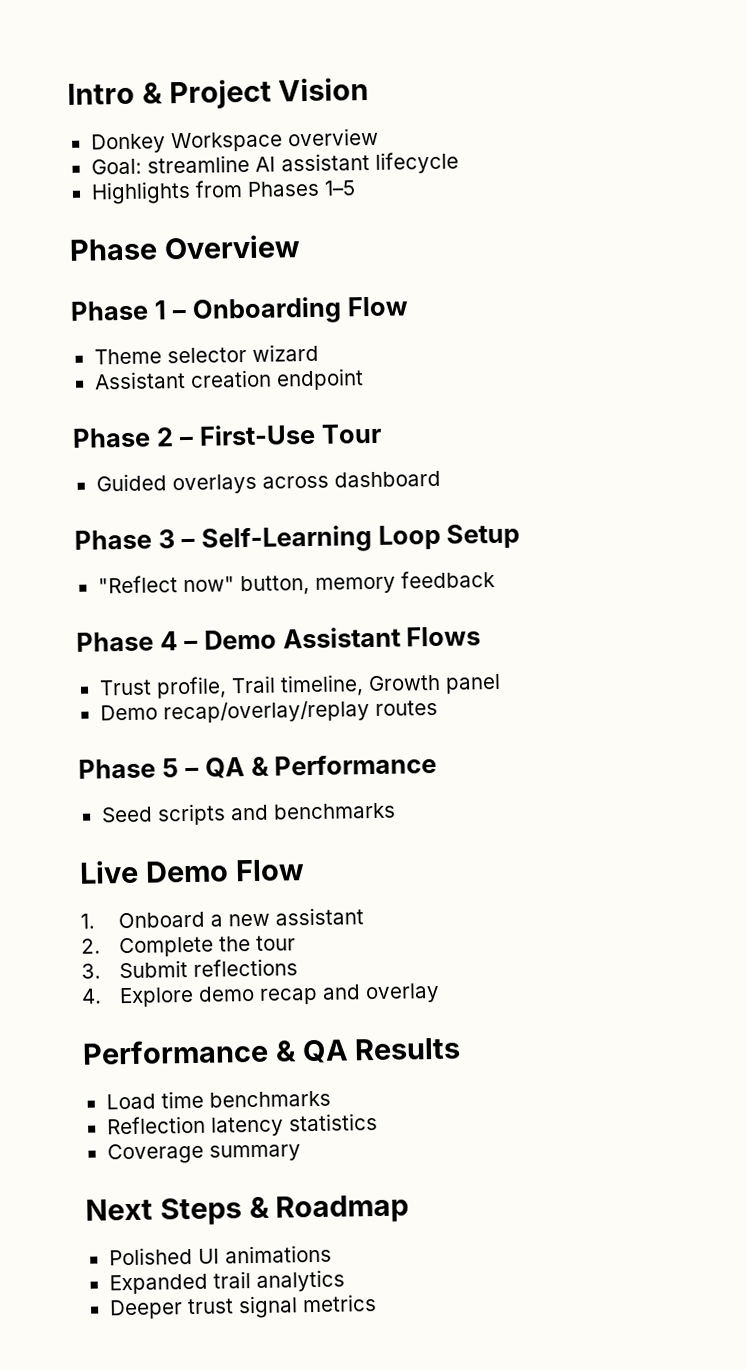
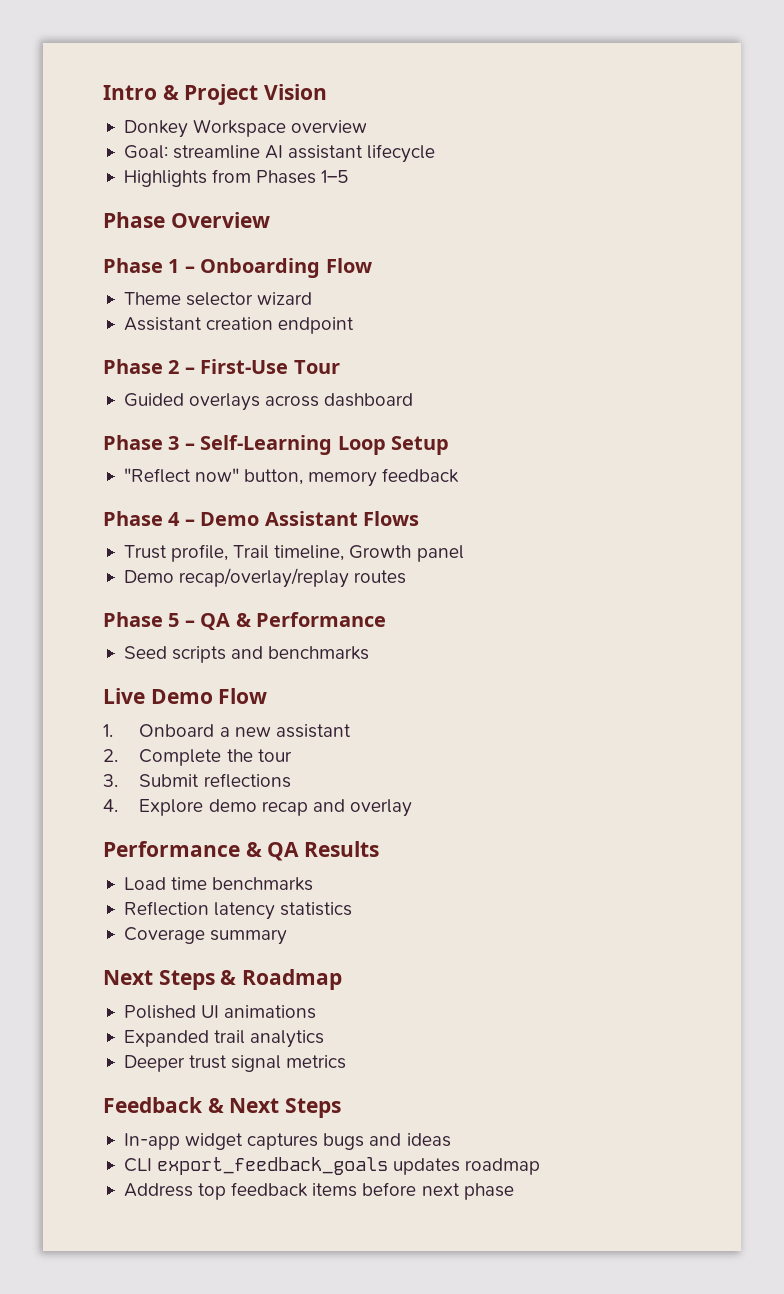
(377, 1303) none -> [103,1097,342,1118] [123,1133,451,1150] [123,1157,541,1175] [123,1182,514,1200] // Feedback & Next Steps // In-app widget captures bugs and ideas // CLI export_feedback_goals updates roadmap // Address top feedback items before next phase

